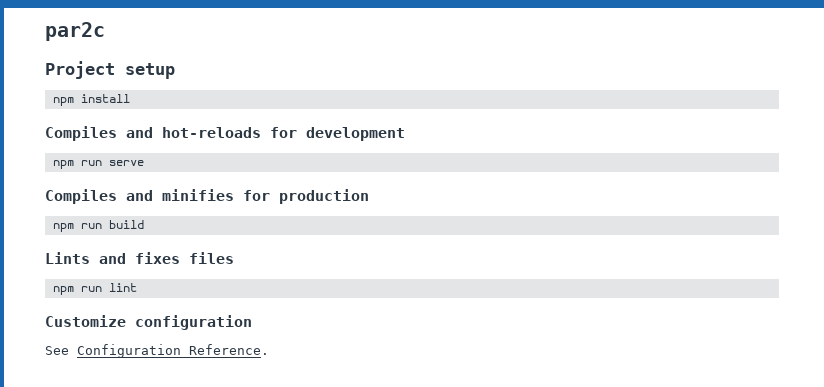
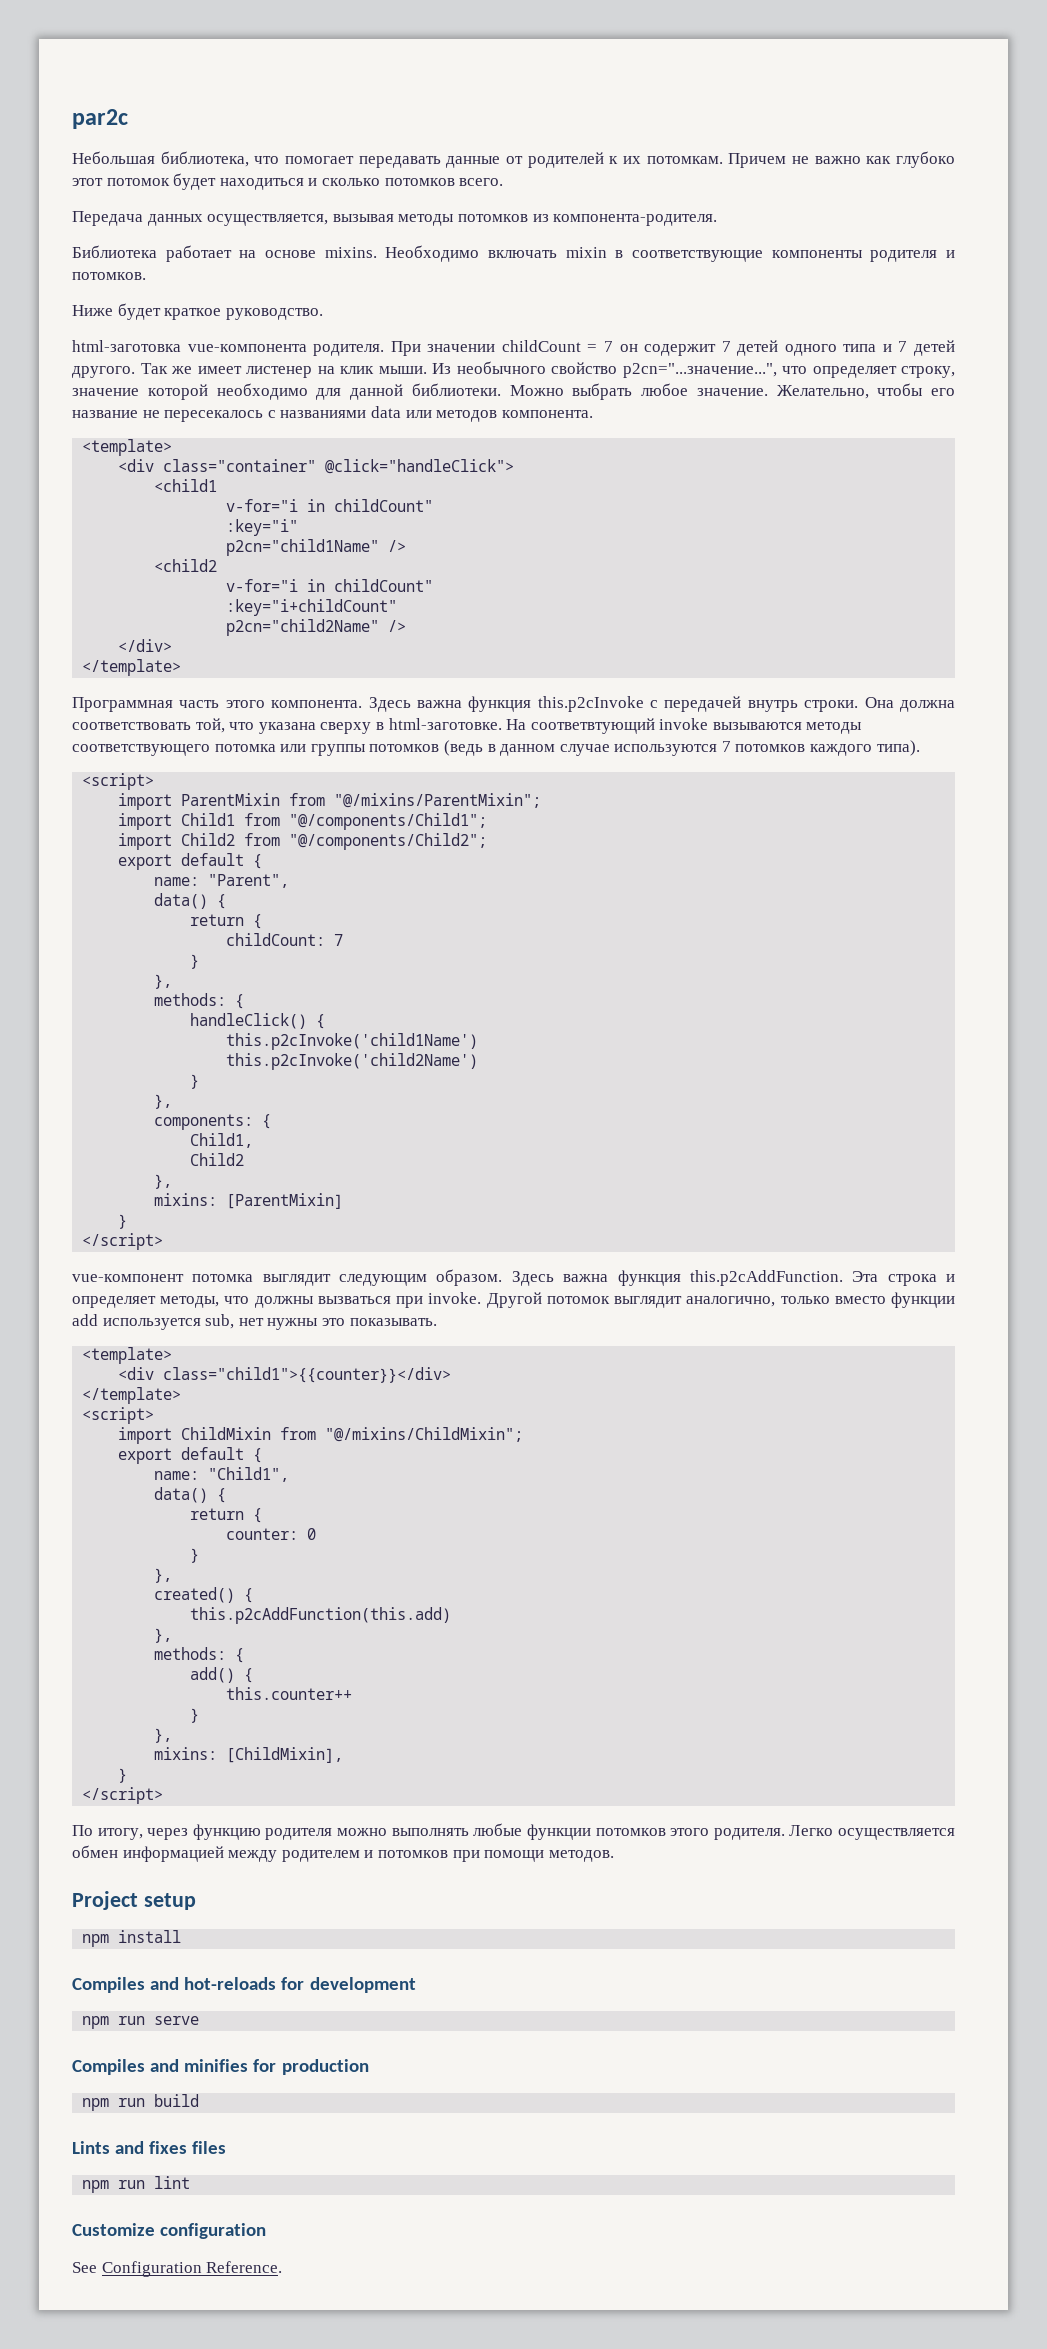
(105, 31) none -> [72,151,955,168] [72,173,504,190] [72,211,718,226] [72,245,955,262] [72,272,146,280] [72,303,323,320] [72,340,955,356] [72,361,955,378] [72,383,955,400] [72,406,593,422] [82,439,173,456] [118,459,515,474] [154,479,218,492] [226,499,434,512] [226,519,299,536] [226,539,407,556] [154,559,218,572] [226,579,434,592] [226,599,398,616] [226,619,407,636] [118,639,173,652] [82,659,182,676] [72,696,955,712] [72,718,863,734] [72,740,920,756] [82,773,155,790] [118,793,542,810] [118,813,488,830] [118,833,488,850] [118,853,263,870] [154,874,290,888] [154,893,227,909] [190,914,263,929] [226,933,344,946] [190,954,200,969] [154,974,173,989] [154,993,245,1009] [190,1013,326,1029] [226,1033,479,1050] [226,1053,479,1070] [190,1074,200,1089] [154,1094,173,1109] [154,1114,272,1130] [190,1133,254,1148] [190,1153,245,1166] [154,1174,173,1189] [154,1193,344,1209] [118,1214,128,1229] [82,1233,164,1250] [72,1269,956,1286] [72,1292,955,1308] [72,1314,437,1330] [82,1347,173,1364] [118,1367,452,1383] [82,1387,182,1404] [82,1407,155,1424] [118,1427,524,1444] [118,1447,263,1464] [154,1467,290,1482] [154,1487,227,1503] [190,1508,263,1523] [226,1528,317,1540] [190,1548,200,1563] [154,1568,173,1583] [154,1587,254,1603] [190,1607,452,1624] [154,1628,173,1643] [154,1647,245,1663] [190,1667,254,1683] [226,1687,353,1700] [190,1708,200,1723] [154,1728,173,1743] [154,1747,344,1763] [118,1768,128,1783] [82,1787,164,1804] [72,1823,955,1840] [72,1845,614,1862] // Небольшая библиотека, что помогает передавать данные от родителей к их потомкам. Причем не важно как глубоко этот потомок будет находиться и сколько потомков всего. // Передача данных осуществляется, вызывая методы потомков из компонента-родителя. // Библиотека работает на основе mixins. Необходимо включать mixin в соответствующие компоненты родителя и потомков. // Ниже будет краткое руководство. // html-заготовка vue-компонента родителя. При значении childCount = 7 он содержит 7 детей одного типа и 7 детей другого. Так же имеет листенер на клик мыши. Из необычного свойство p2cn="...значение...", что определяет строку, значение которой необходимо для данной библиотеки. Можно выбрать любое значение. Желательно, чтобы его название не пересекалось с названиями data или методов компонента. // <template> // <div class="container" @click="handleClick"> // <child1 // v-for="i in childCount" // :key="i" // p2cn="child1Name" /> // <child2 // v-for="i in childCount" // :key="i+childCount" // p2cn="child2Name" /> // </div> // </template> // Программная часть этого компонента. Здесь важна функция this.p2cInvoke с передачей внутрь строки. Она должна соответствовать той, что указана сверху в html-заготовке. На соответвтующий invoke вызываются методы соответствующего потомка или группы потомков (ведь в данном случае используются 7 потомков каждого типа). // <script> // import ParentMixin from "@/mixins/ParentMixin"; // import Child1 from "@/components/Child1"; // import Child2 from "@/components/Child2"; // export default { // name: "Parent", // data() { // return { // childCount: 7 // } // }, // methods: { // handleClick() { // this.p2cInvoke('child1Name') // this.p2cInvoke('child2Name') // } // }, // components: { // Child1, // Child2 // }, // mixins: [ParentMixin] // } // </script> // vue-компонент потомка выглядит следующим образом. Здесь важна функция this.p2cAddFunction. Эта строка и определяет методы, что должны вызваться при invoke. Другой потомок выглядит аналогично, только вместо функции add используется sub, нет нужны это показывать. // <template> // <div class="child1">{{counter}}</div> // </template> // <script> // import ChildMixin from "@/mixins/ChildMixin"; // export default { // name: "Child1", // data() { // return { // counter: 0 // } // }, // created() { // this.p2cAddFunction(this.add) // }, // methods: { // add() { // this.counter++ // } // }, // mixins: [ChildMixin], // } // </script> // По итогу, через функцию родителя можно выполнять любые функции потомков этого родителя. Легко осуществляется обмен информацией между родителем и потомков при помощи методов.

